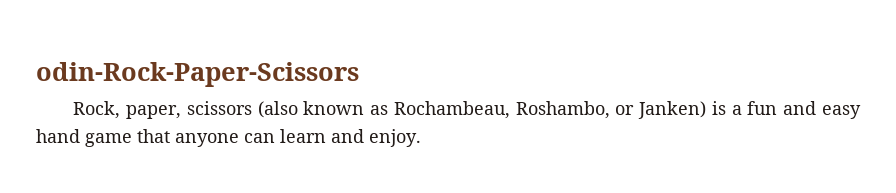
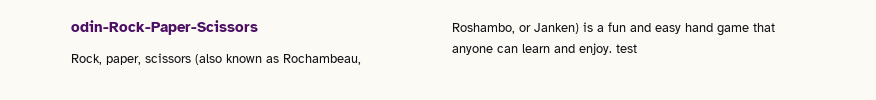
(421, 138) none -> [616,44,637,53] test

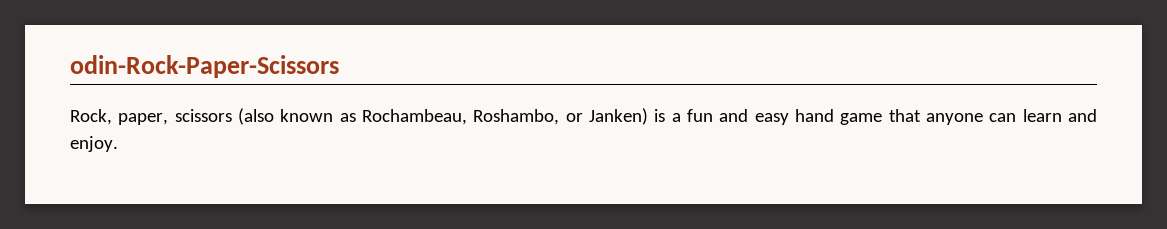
[616,44,637,53] test -> (118, 144) none

